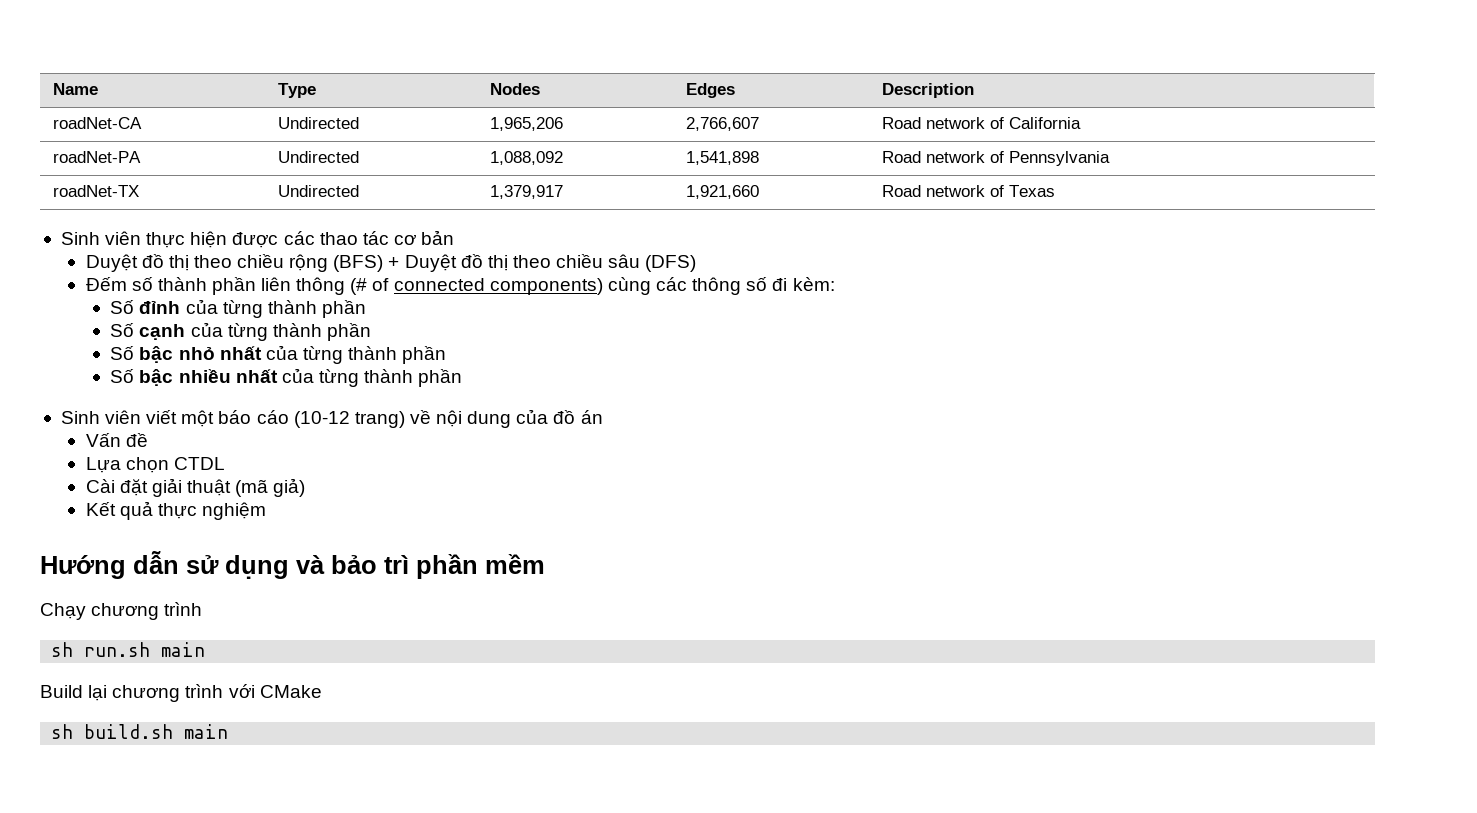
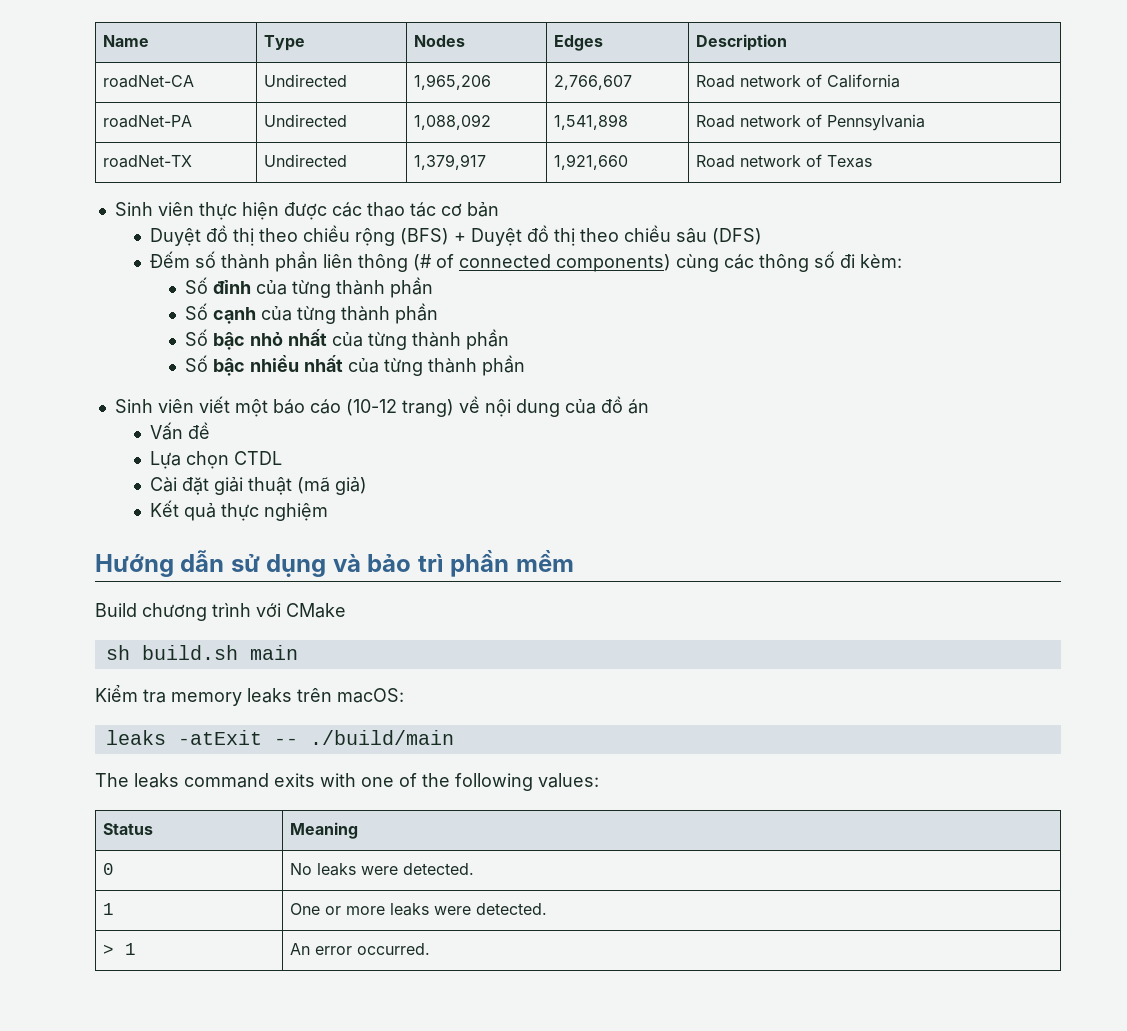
[40,602,203,620] [51,642,206,657] // Chạy chương trình // sh run.sh main -> (574, 561) none
[88,685,108,701] lại -> (137, 610) none
(229, 731) none -> [95,685,404,706] [105,730,454,745] [95,773,599,791] [102,823,153,835] [289,822,358,839] [102,863,114,875] [289,863,474,876] [102,903,114,915] [289,903,547,916] [102,943,136,955] [289,943,430,955] // Kiểm tra memory leaks trên macOS: // leaks -atExit -- ./build/main // The leaks command exits with one of the following values: // Status | Meaning // 0 | No leaks were detected. // 1 | One or more leaks were detected. // > 1 | An error occurred.

